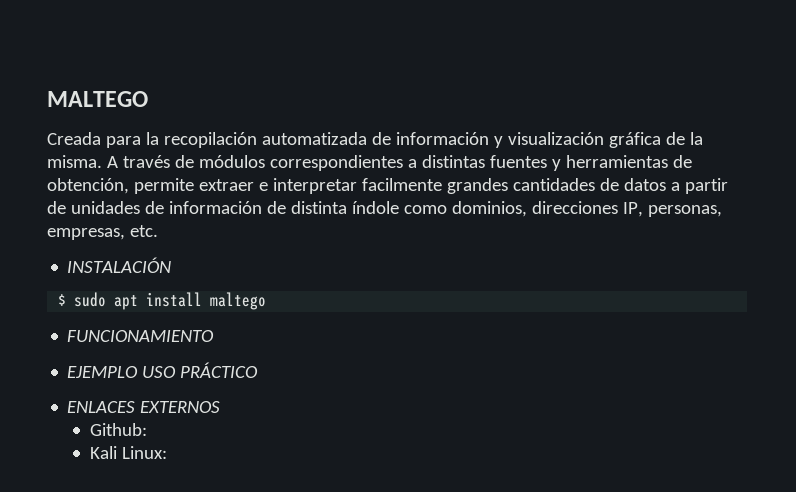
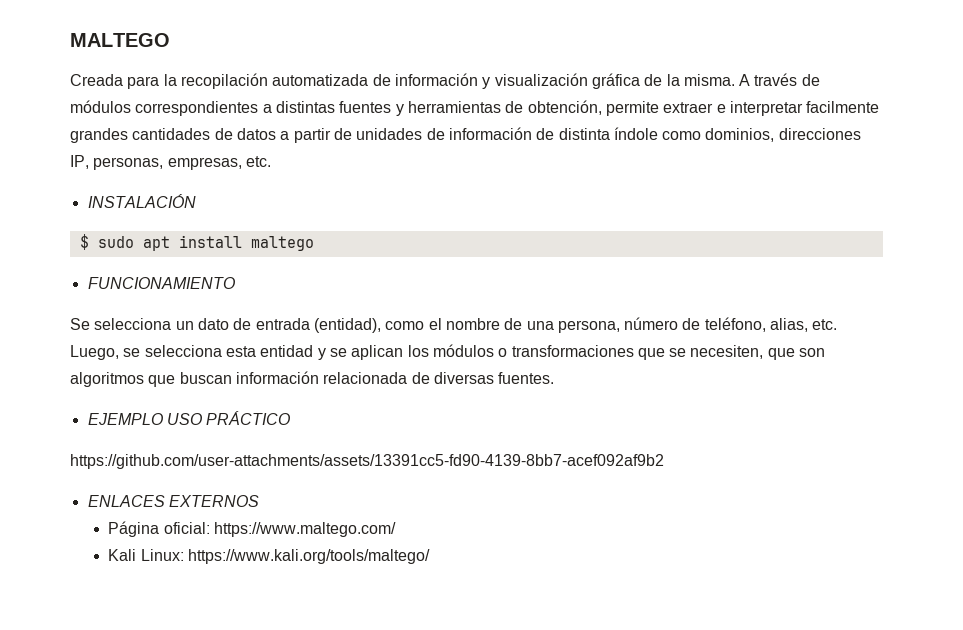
(215, 336) none -> [70,317,838,333] [70,344,826,360] [70,371,555,387] // Se selecciona un dato de entrada (entidad), como el nombre de una persona, número de teléfono, alias, etc. Luego, se selecciona esta entidad y se aplican los módulos o transformaciones que se necesiten, que son algoritmos que buscan información relacionada de diversas fuentes.
(259, 370) none -> [70,454,664,469] // https://github.com/user-attachments/assets/13391cc5-fd90-4139-8bb7-acef092af9b2
[90,423,148,436] Github: -> [108,521,396,537] Página oficial: https://www.maltego.com/
(168, 452) none -> [187,549,430,564] https://www.kali.org/tools/maltego/

